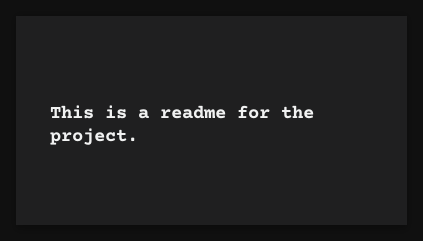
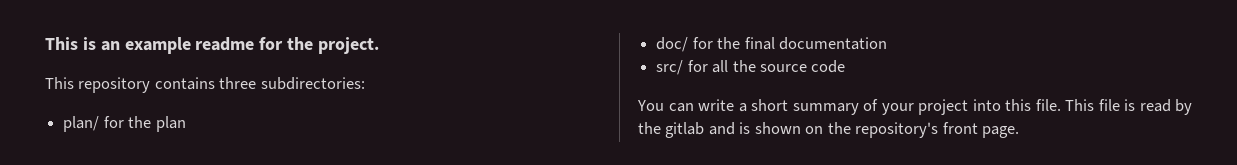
[138,109,149,119] a -> [100,37,191,54] an example
(138, 136) none -> [45,77,365,93] [63,116,186,132] [656,37,887,52] [656,60,846,75] [637,99,1192,115] [638,122,1020,138] // This repository contains three subdirectories: // plan/ for the plan // doc/ for the final documentation // src/ for all the source code // You can write a short summary of your project into this file. This file is read by the gitlab and is shown on the repository's front page.

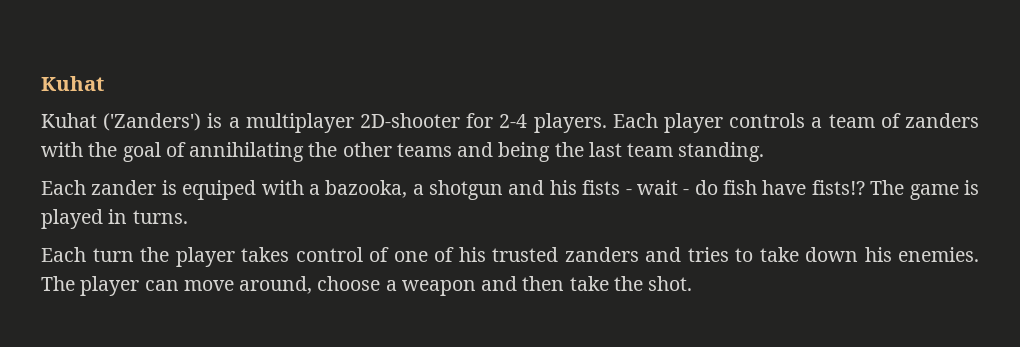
[45,37,380,54] [45,77,365,93] [63,116,186,132] [656,37,887,52] [656,60,846,75] [637,99,1192,115] [638,122,1020,138] This is an example readme for the project. // This repository contains three subdirectories: // plan/ for the plan // doc/ for the final documentation // src/ for all the source code // You can write a short summary of your project into this file. This file is read by the gitlab and is shown on the repository's front page. -> [41,76,104,91] [41,113,980,133] [41,142,765,162] [41,180,980,200] [41,209,188,229] [41,247,979,267] [41,276,693,296] Kuhat // Kuhat ('Zanders') is a multiplayer 2D-shooter for 2-4 players. Each player controls a team of zanders with the goal of annihilating the other teams and being the last team standing. // Each zander is equiped with a bazooka, a shotgun and his fists - wait - do fish have fists!? The game is played in turns. // Each turn the player takes control of one of his trusted zanders and tries to take down his enemies. The player can move around, choose a weapon and then take the shot.

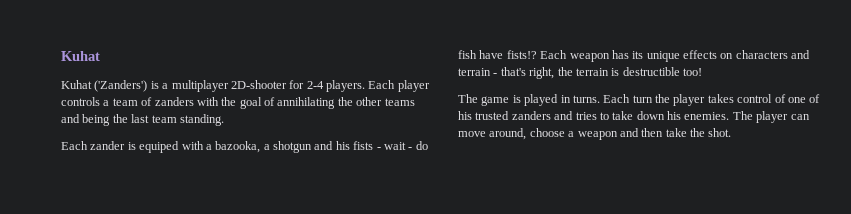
(865, 187) none -> [540,50,811,62] [458,67,702,79] Each weapon has its unique effects on characters and terrain - that's right, the terrain is destructible too! //
(188, 217) // -> (600, 99) none

